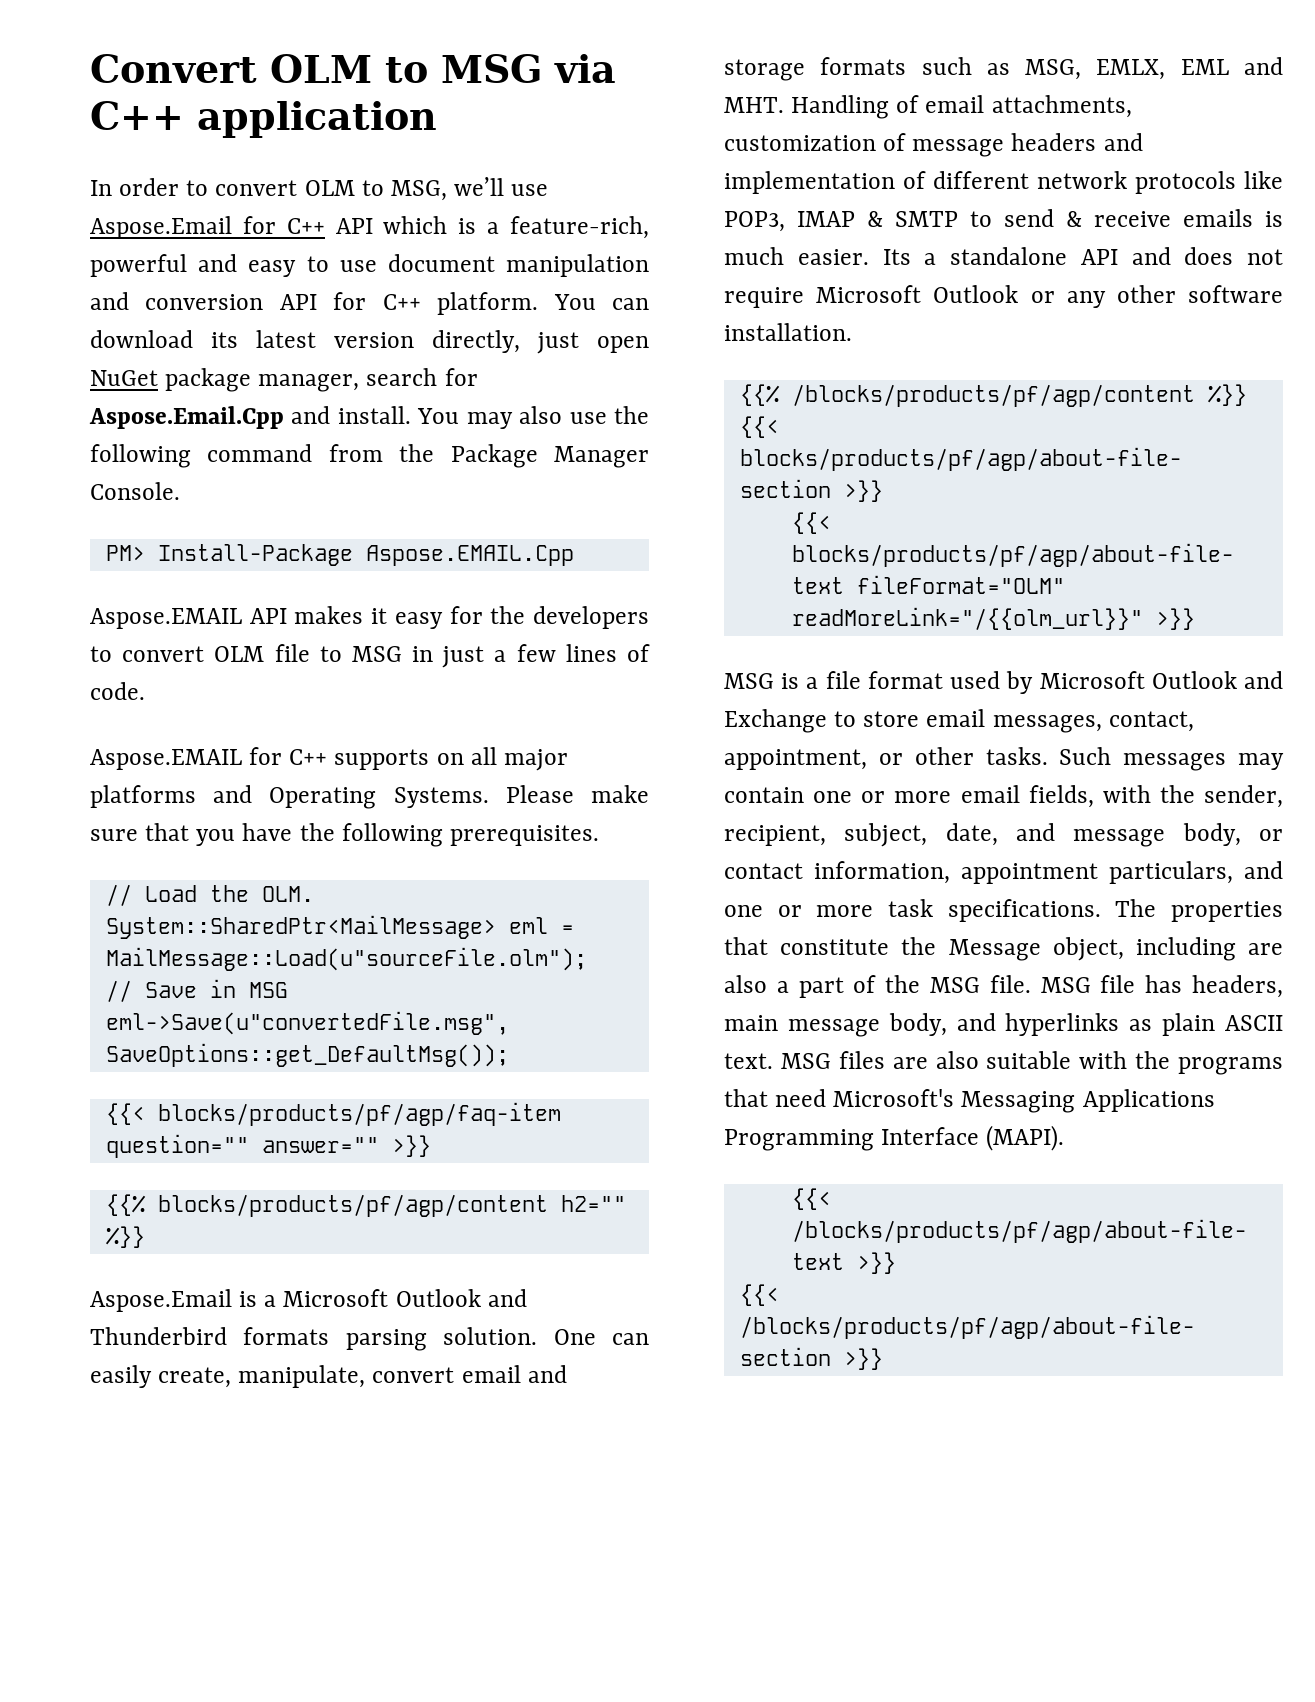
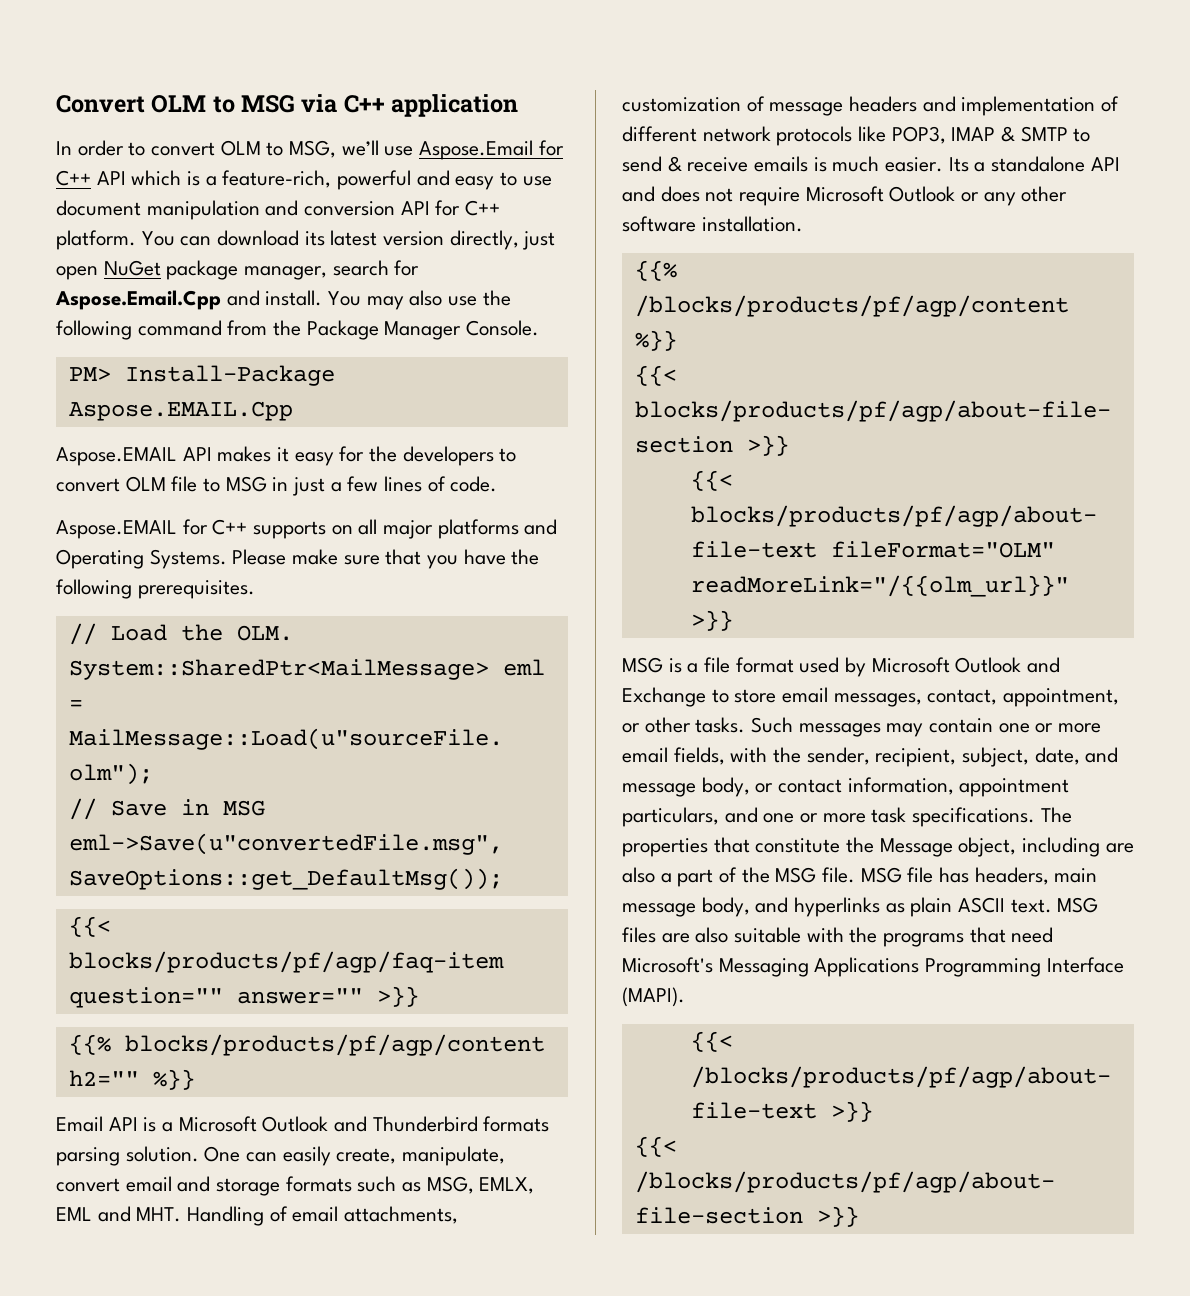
[90,1289,232,1312] Aspose.Email -> [56,1116,138,1132] Email API

